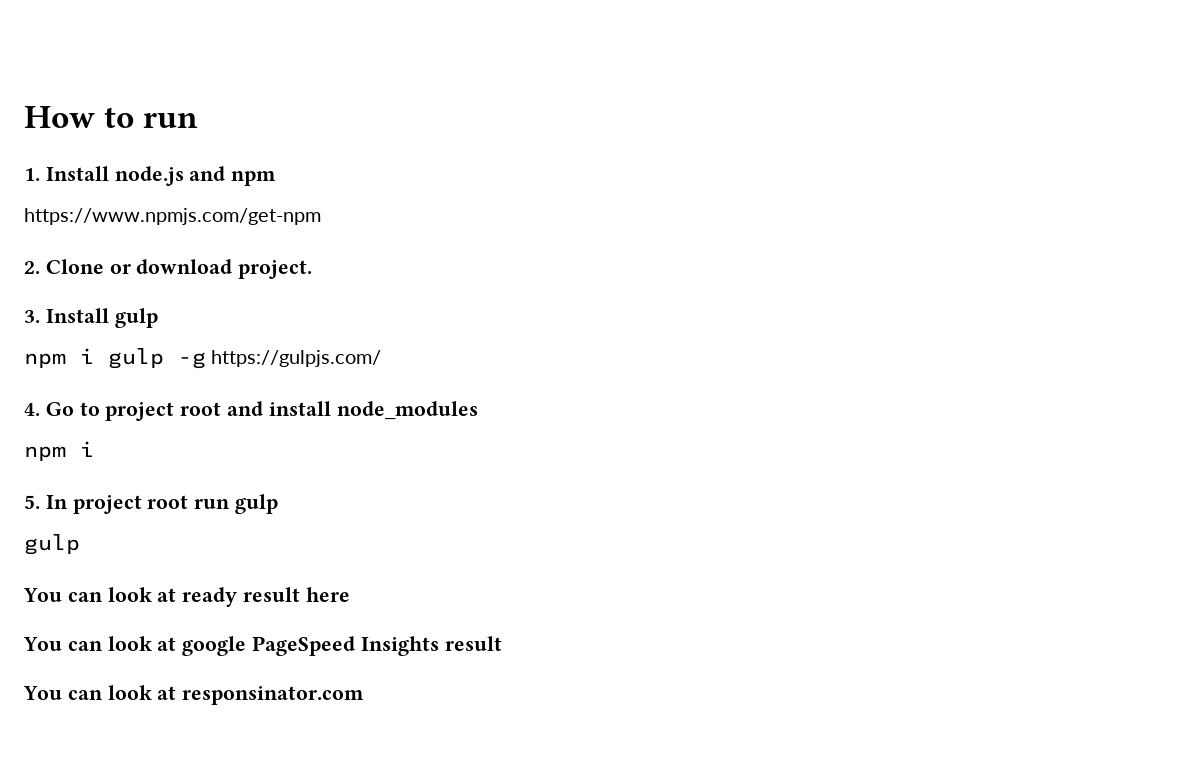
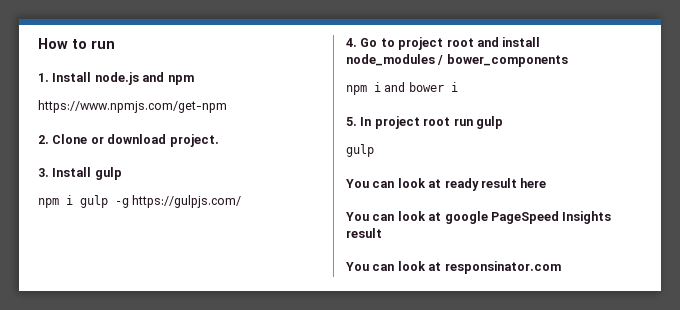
[24,441,94,461] // npm i -> [437,54,568,67] [346,82,458,95] / bower_components // npm i and bower i

